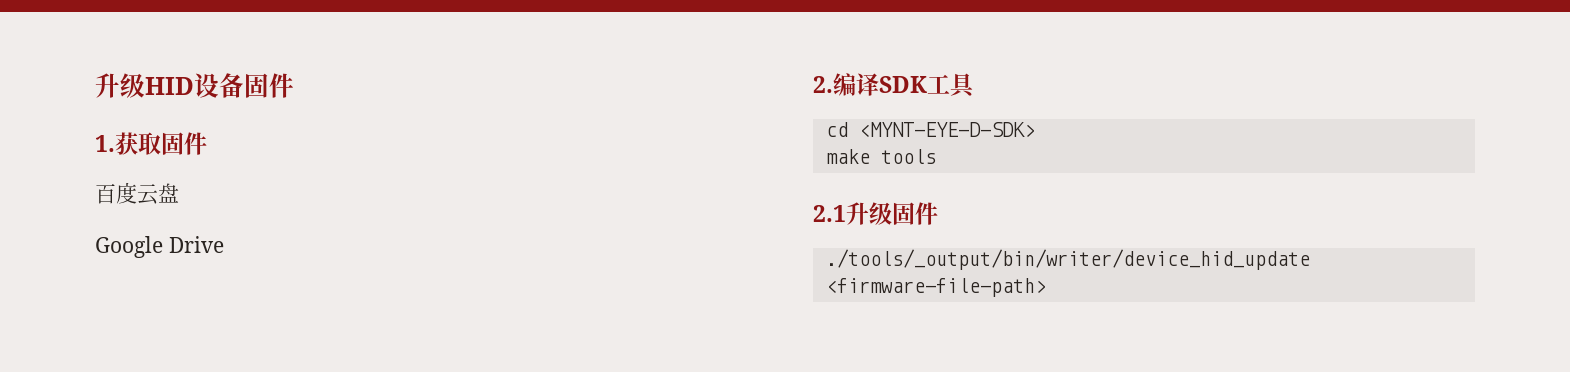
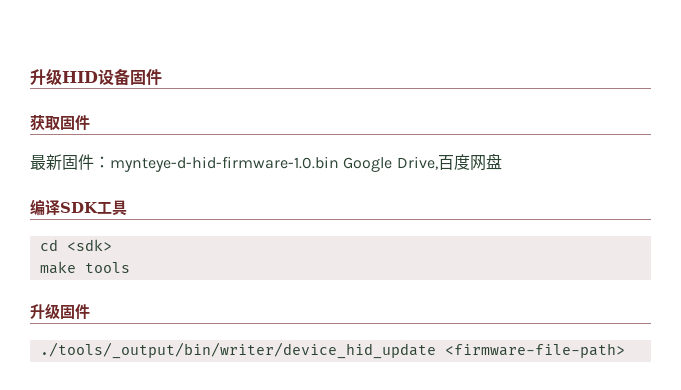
[95,135,115,152] 1. -> (162, 77) none
[95,182,179,205] [95,236,224,258] [813,76,833,93] 百度云盘 // Google Drive // 2. -> [30,153,502,172] 最新固件：mynteye-d-hid-firmware-1.0.bin Google Drive,百度网盘 //
[858,122,1035,137] <MYNT-EYE-D-SDK> -> [66,239,112,251] <sdk>
[813,205,846,222] 2.1 -> (130, 267) none

